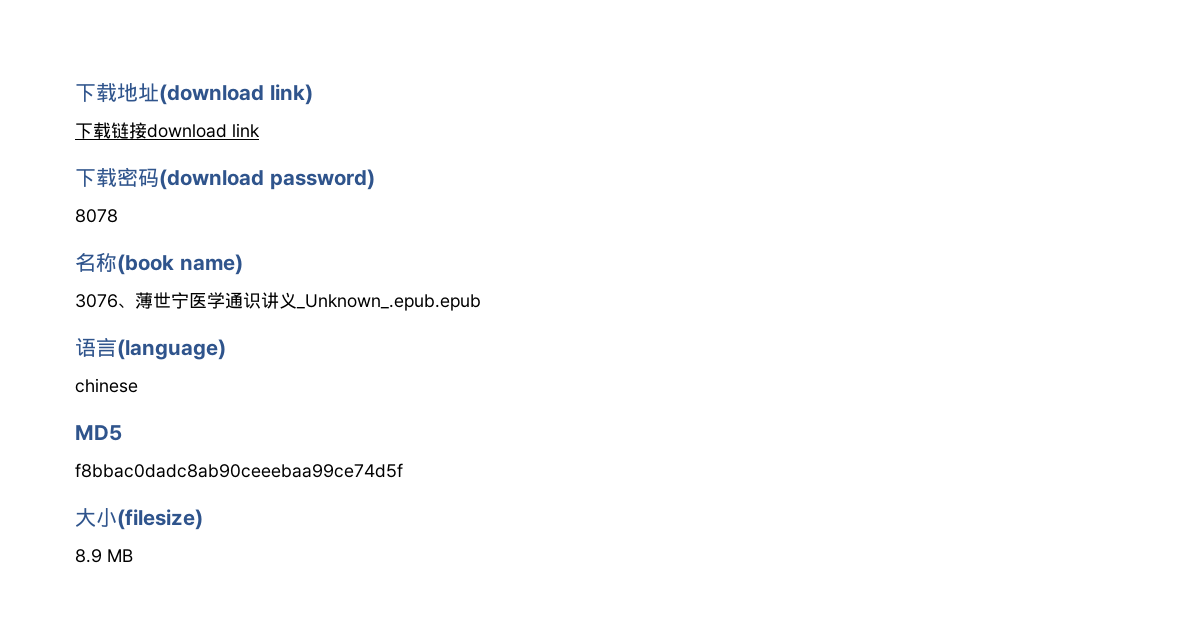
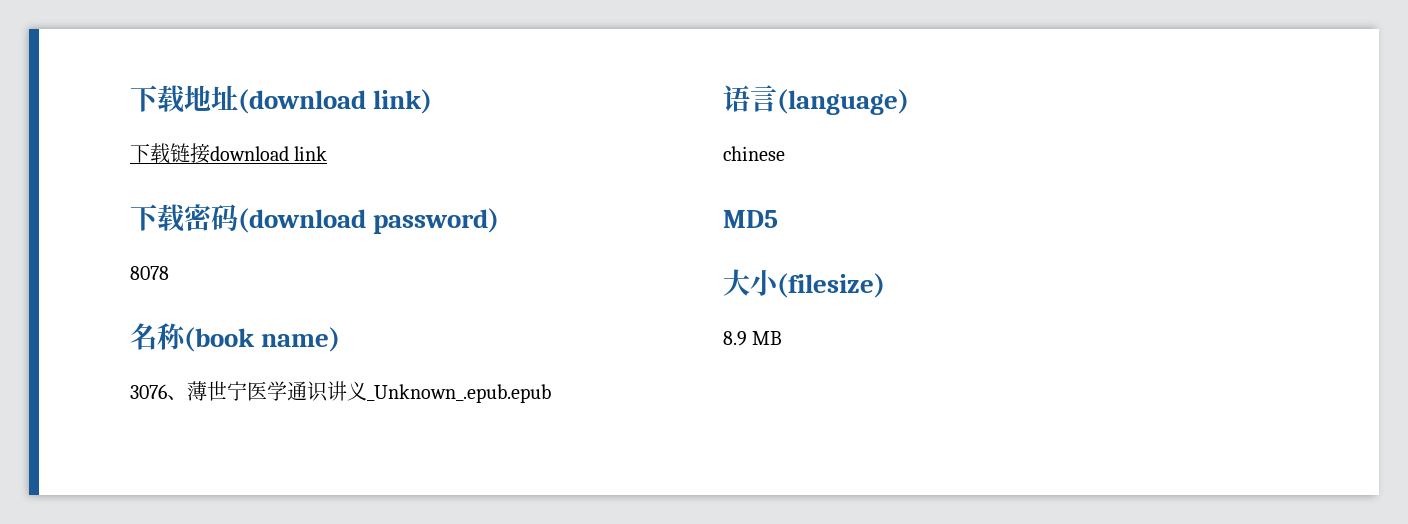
[75,463,403,478] // f8bbac0dadc8ab90ceeebaa99ce74d5f -> (778, 219) none

